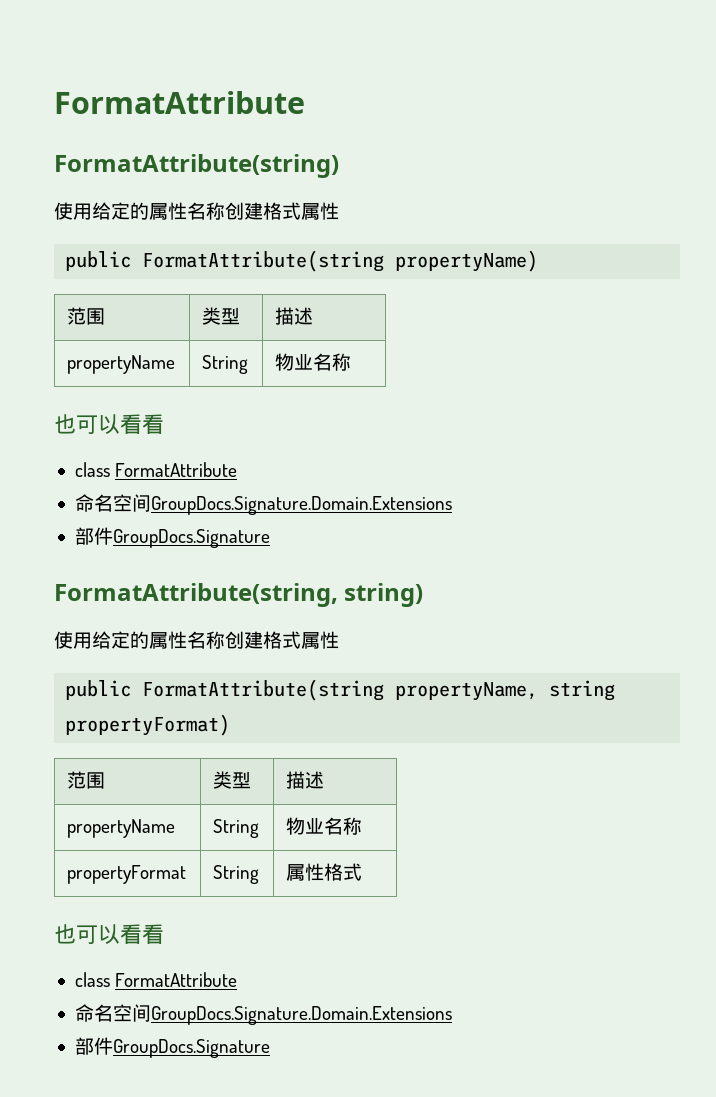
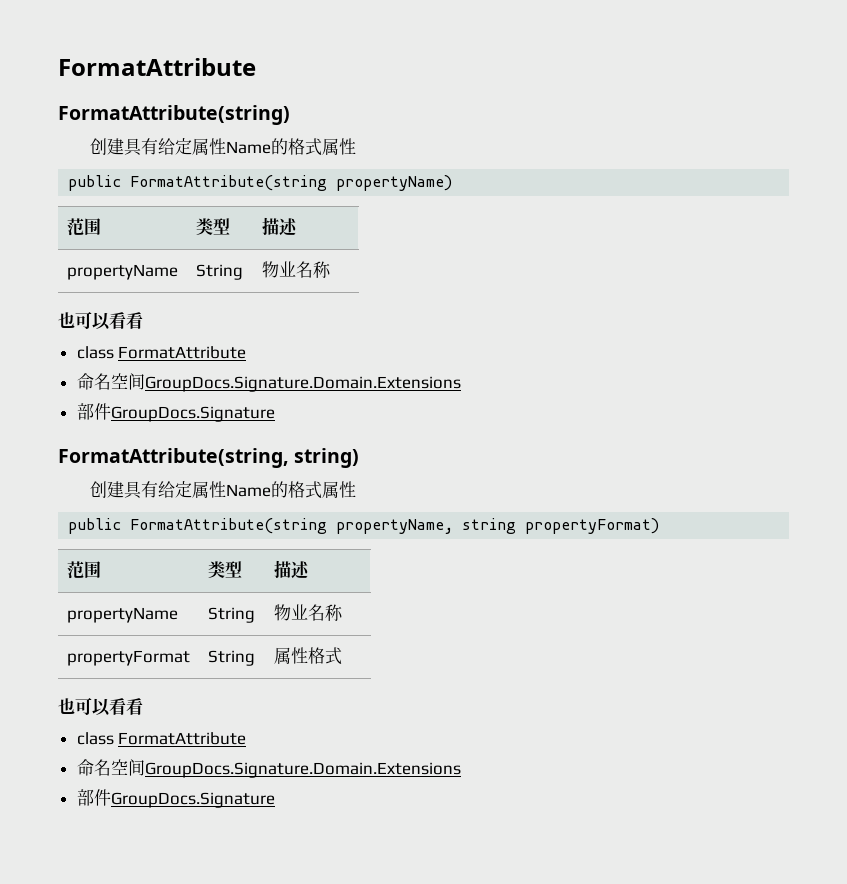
[54,202,263,220] 使用给定的属性名称创建 -> [89,138,288,156] 创建具有给定属性Name的
[54,631,263,649] 使用给定的属性名称创建 -> [89,481,288,499] 创建具有给定属性Name的

